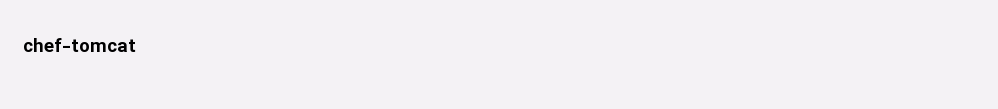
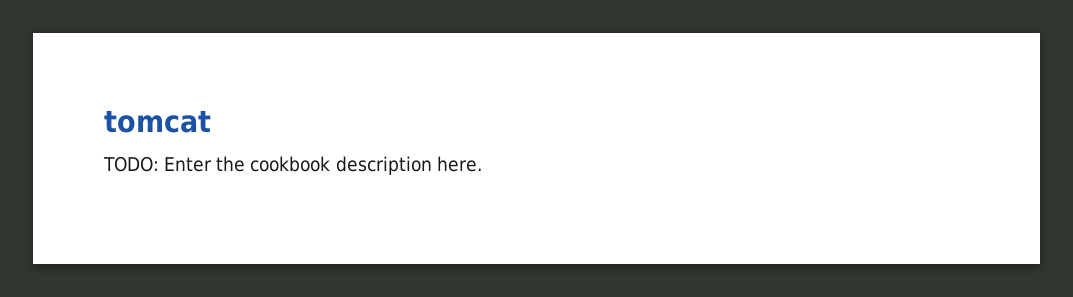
[23,38,136,52] chef-tomcat -> [104,110,211,133] [103,156,482,175] tomcat // TODO: Enter the cookbook description here.

